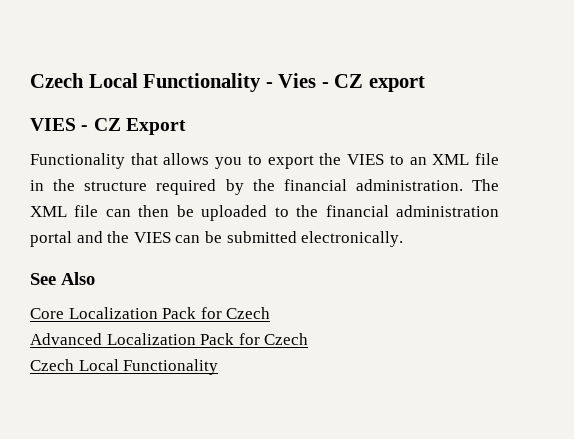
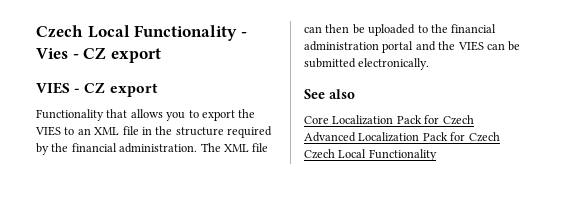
[125,118,186,135] Export -> [109,83,158,97] export
[61,272,95,285] Also -> [329,89,355,99] also

